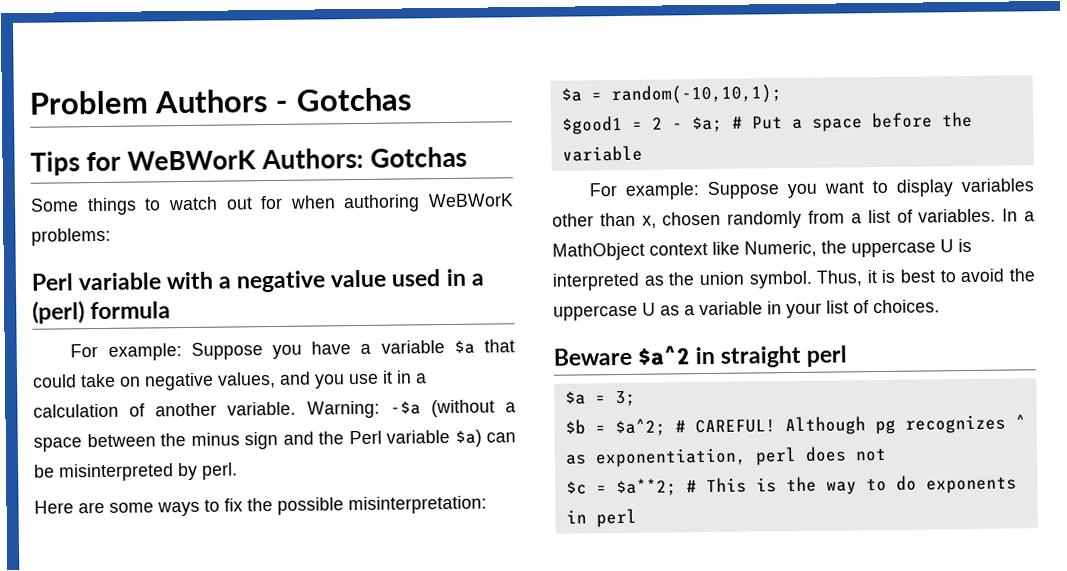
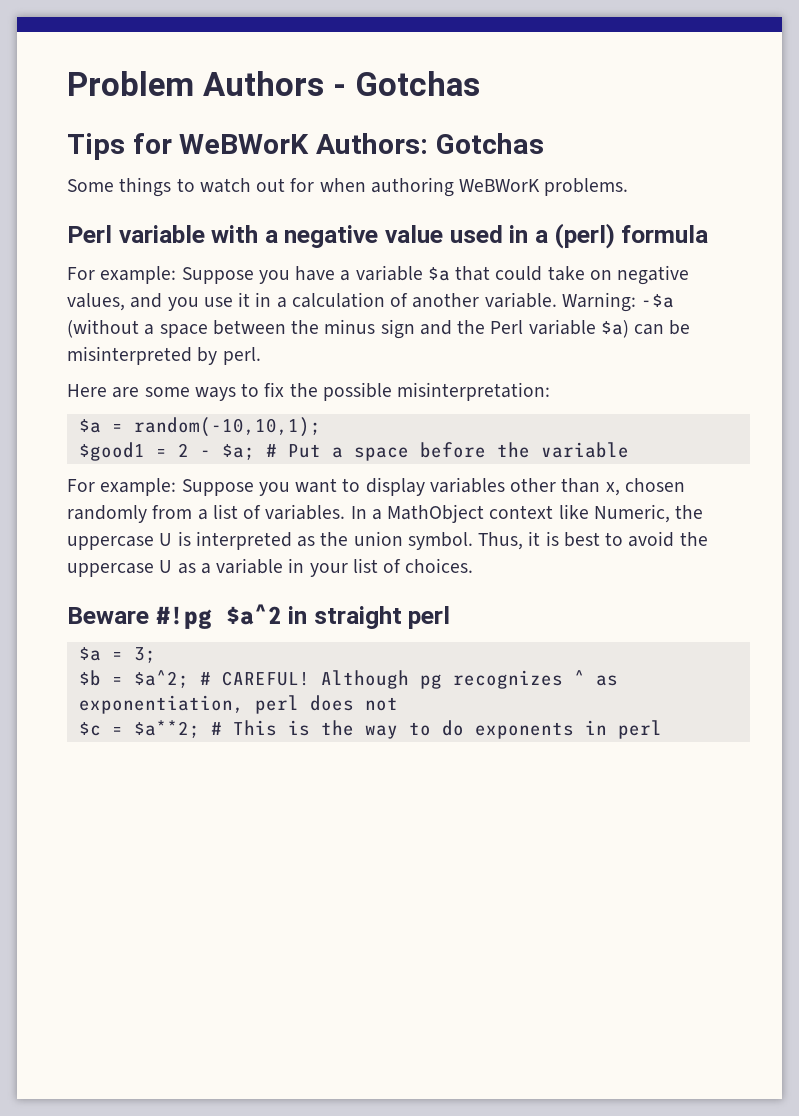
[31,227,111,246] problems: -> [544,178,629,196] problems.
(632, 356) none -> [155,606,212,629] #!pg

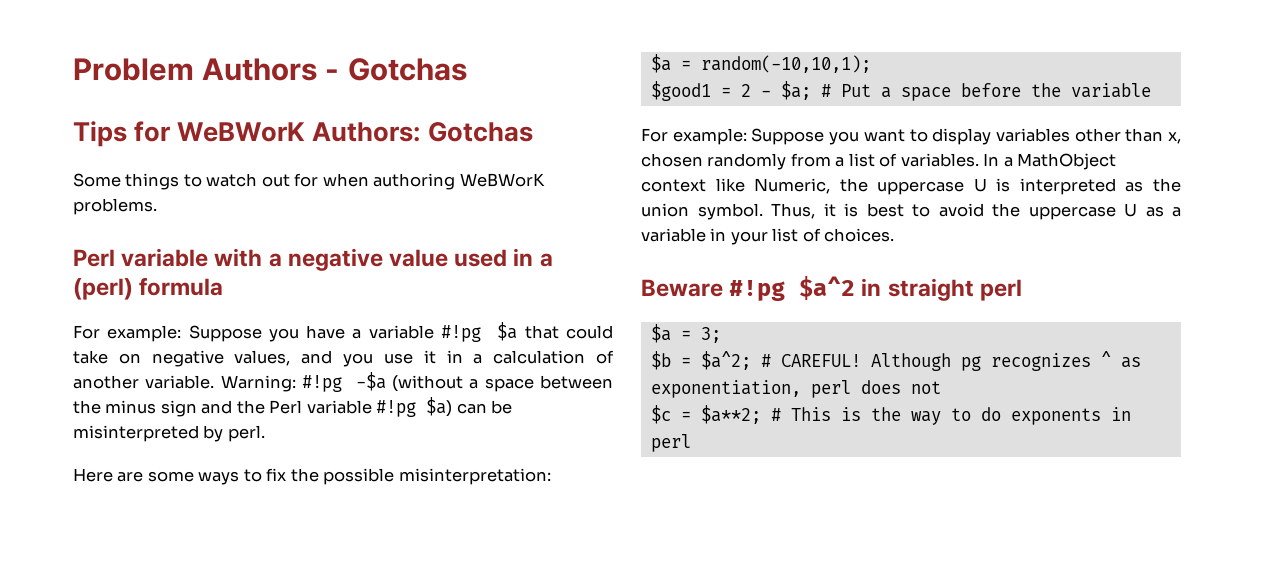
(423, 273) none -> [441,325,482,342] #!pg
(636, 302) none -> [301,375,342,392] #!pg
(596, 327) none -> [376,400,417,417] #!pg

